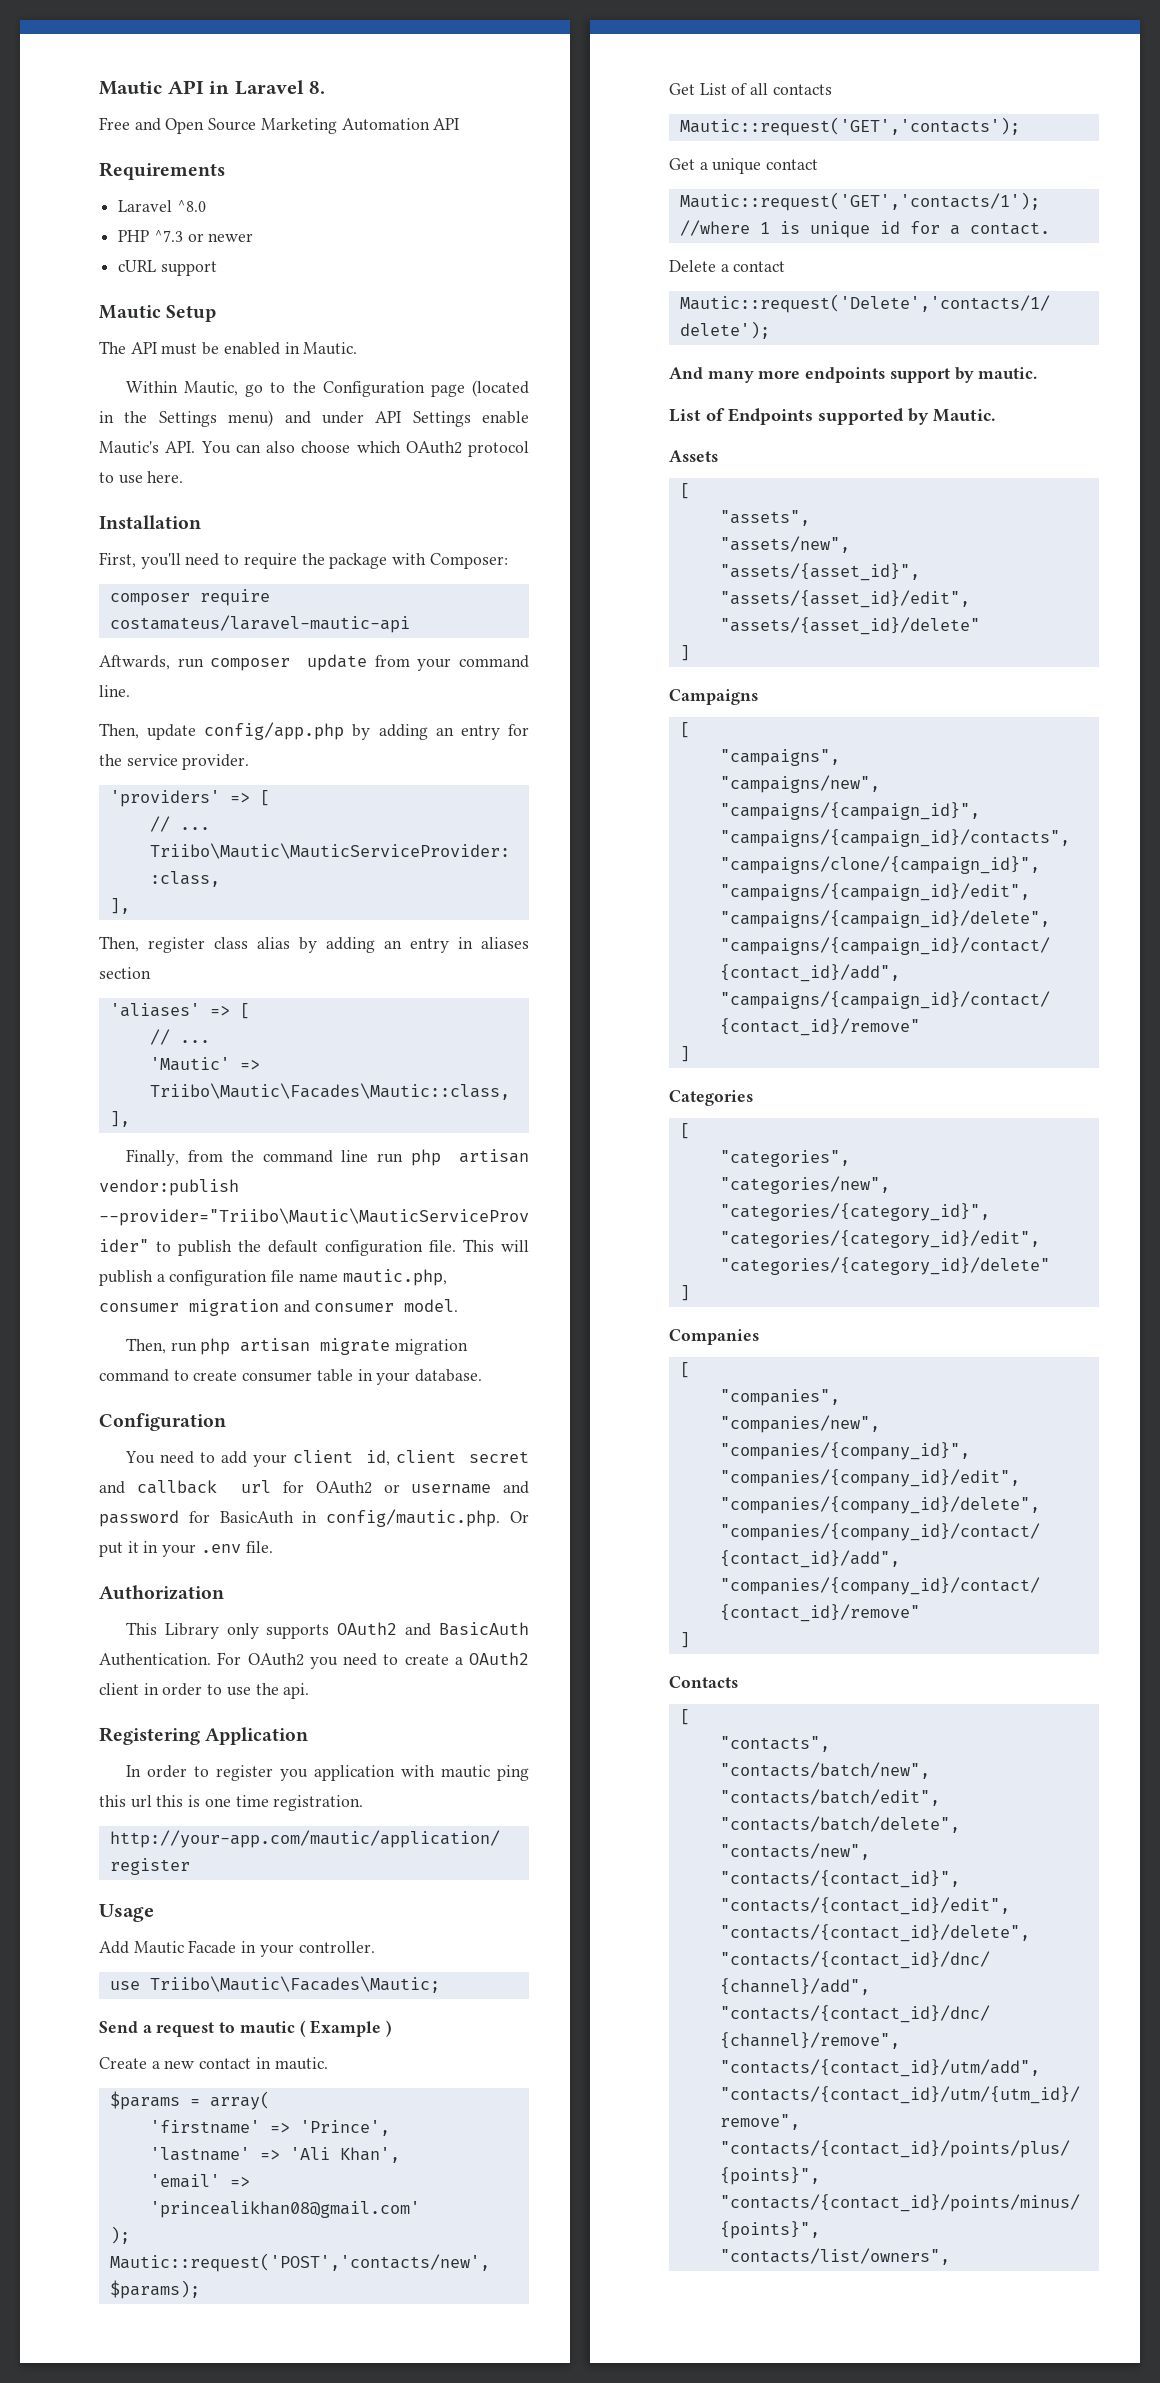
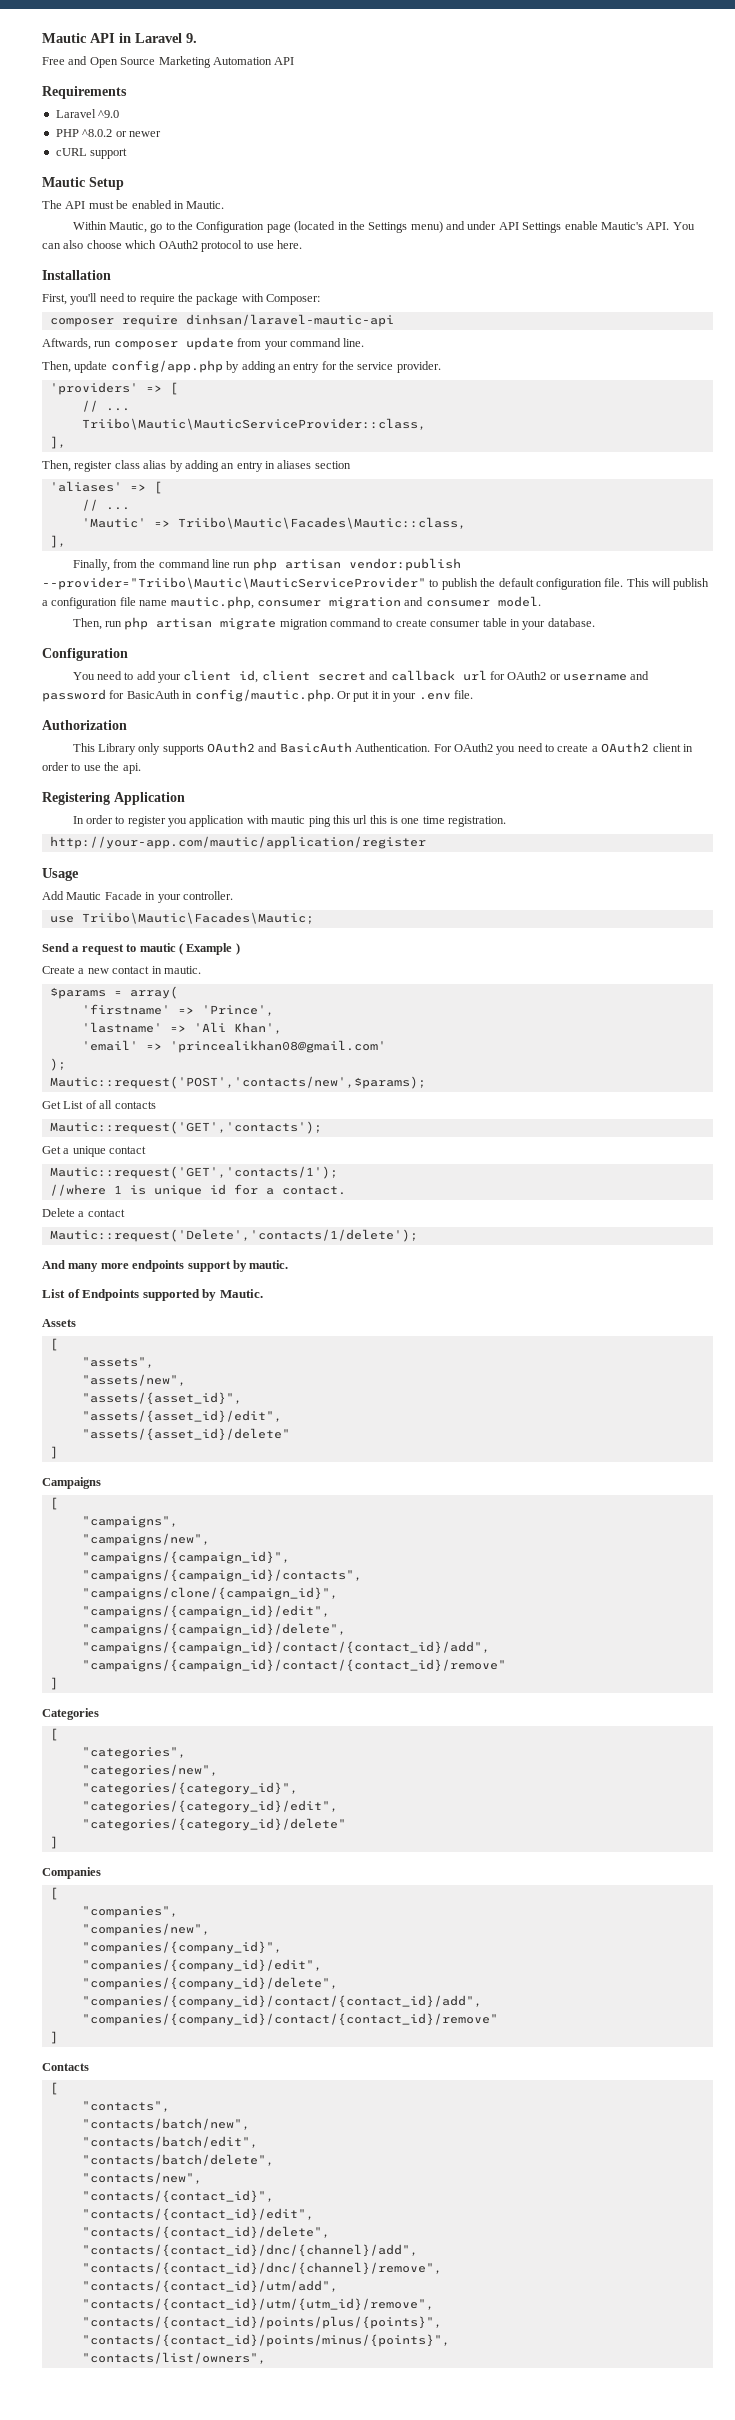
[309,81,326,94] 8. -> [186,33,197,43] 9.
[176,200,206,212] ^8.0 -> [98,110,120,118] ^9.0
[153,230,183,242] ^7.3 -> [82,129,113,137] ^8.0.2
[109,615,410,633] costamateus/laravel-mautic-api -> [185,314,394,327] dinhsan/laravel-mautic-api

